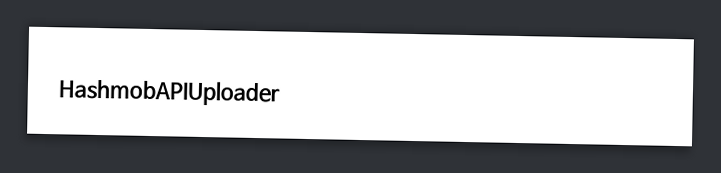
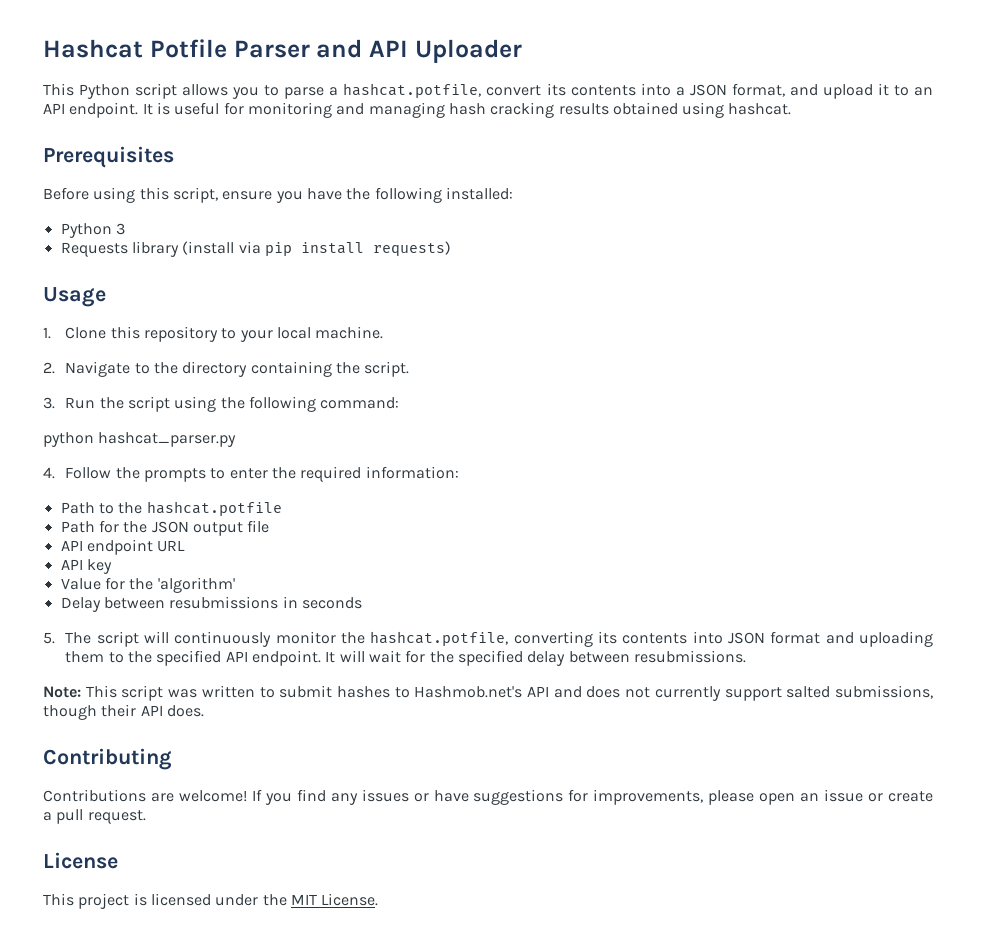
[58,78,281,107] HashmobAPIUploader -> [43,39,522,63] [43,83,933,99] [43,102,792,118] [43,146,174,168] [43,187,513,203] [60,223,125,238] [60,241,451,257] [43,287,106,307] [43,326,384,342] [43,361,410,377] [43,396,400,412] [43,432,237,447] [43,466,459,482] [60,501,282,516] [60,520,270,536] [60,539,186,555] [60,559,112,574] [60,577,235,593] [60,596,362,612] [43,631,934,647] [65,650,746,666] [43,685,934,701] [43,704,204,720] [43,748,172,770] [43,789,934,805] [43,809,146,824] [43,852,118,869] [43,893,379,909] Hashcat Potfile Parser and API Uploader // This Python script allows you to parse a hashcat.potfile, convert its contents into a JSON format, and upload it to an API endpoint. It is useful for monitoring and managing hash cracking results obtained using hashcat. // Prerequisites // Before using this script, ensure you have the following installed: // Python 3 // Requests library (install via pip install requests) // Usage // 1. Clone this repository to your local machine. // 2. Navigate to the directory containing the script. // 3. Run the script using the following command: // python hashcat_parser.py // 4. Follow the prompts to enter the required information: // Path to the hashcat.potfile // Path for the JSON output file // API endpoint URL // API key // Value for the 'algorithm' // Delay between resubmissions in seconds // 5. The script will continuously monitor the hashcat.potfile, converting its contents into JSON format and uploading them to the specified API endpoint. It will wait for the specified delay between resubmissions. // Note: This script was written to submit hashes to Hashmob.net's API and does not currently support salted submissions, though their API does. // Contributing // Contributions are welcome! If you find any issues or have suggestions for improvements, please open an issue or create a pull request. // License // This project is licensed under the MIT License.

